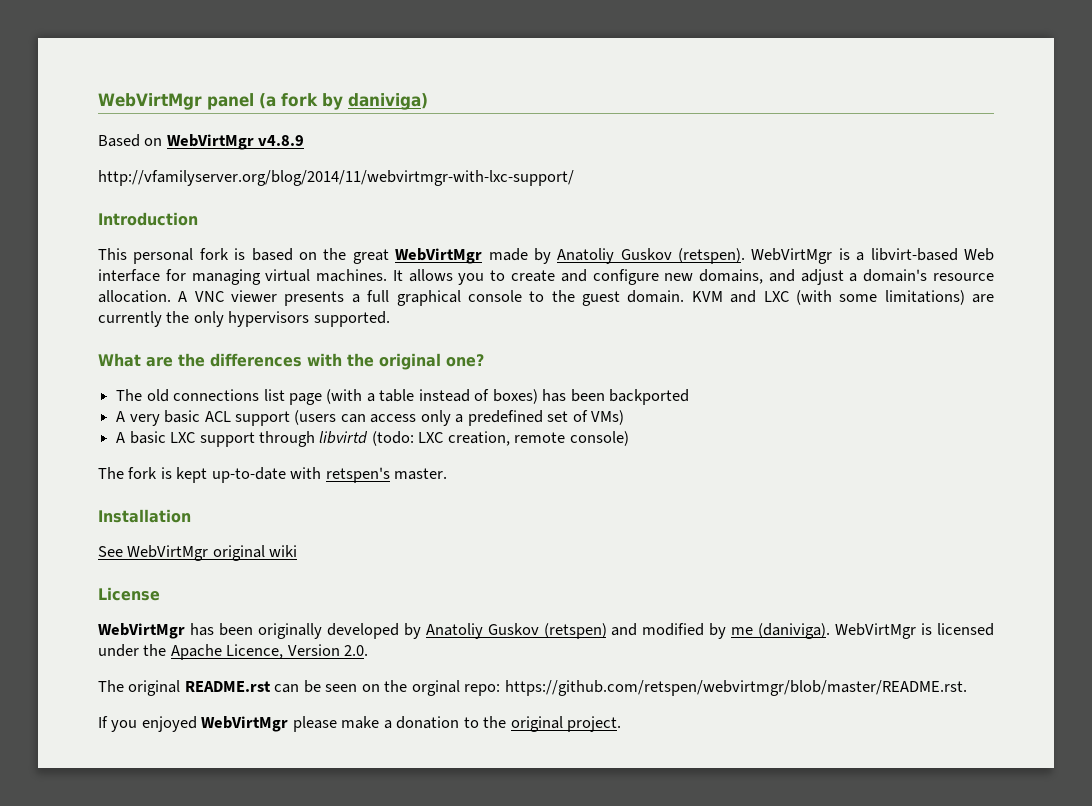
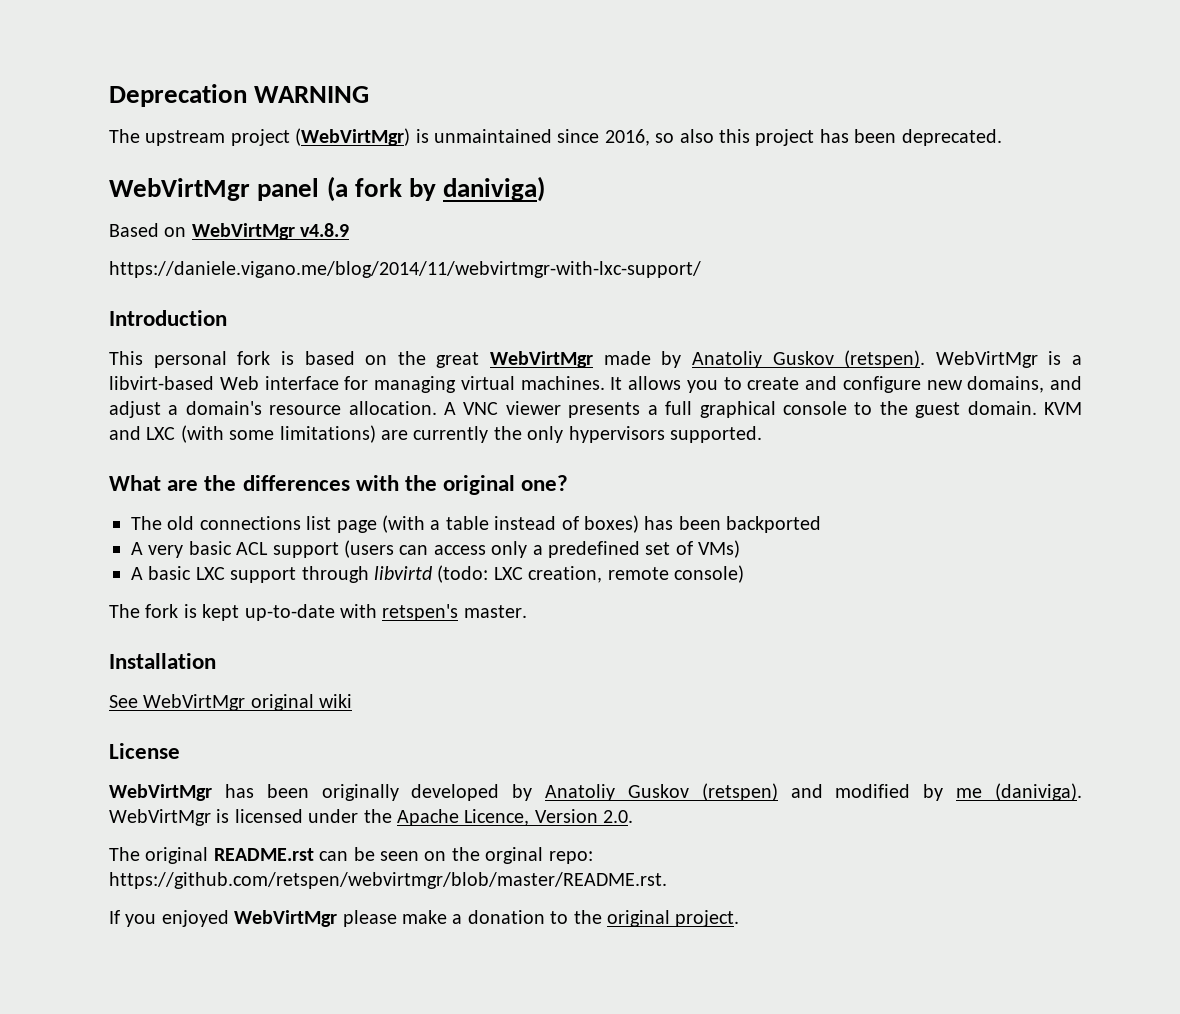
(98, 101) none -> [109,84,370,107] [109,128,1002,146] Deprecation WARNING // The upstream project (WebVirtMgr) is unmaintained since 2016, so also this project has been deprecated. //
[98,170,574,186] http://vfamilyserver.org/blog/2014/11/webvirtmgr-with-lxc-support/ -> [109,261,701,278] https://daniele.vigano.me/blog/2014/11/webvirtmgr-with-lxc-support/

